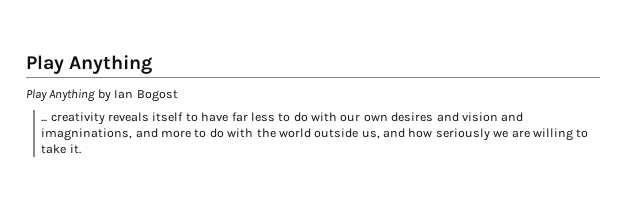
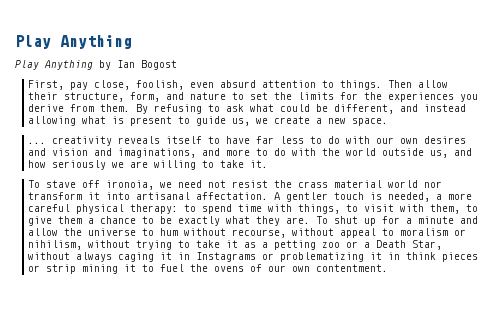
(178, 96) none -> [28,80,449,90] [28,92,479,102] [28,104,467,114] [28,116,389,126] // First, pay close, foolish, even absurd attention to things. Then allow their structure, form, and nature to set the limits for the experiences you derive from them. By refusing to ask what could be different, and instead allowing what is present to guide us, we create a new space.
[41,128,133,141] imagninations, -> [118,148,197,158] imaginations,
(81, 149) none -> [28,180,443,190] [28,192,473,202] [28,204,479,214] [28,216,479,226] [28,228,467,238] [28,240,443,250] [28,252,479,262] [28,264,389,274] // To stave off ironoia, we need not resist the crass material world nor transform it into artisanal affectation. A gentler touch is needed, a more careful physical therapy: to spend time with things, to visit with them, to give them a chance to be exactly what they are. To shut up for a minute and allow the universe to hum without recourse, without appeal to moralism or nihilism, without trying to take it as a petting zoo or a Death Star, without always caging it in Instagrams or problematizing it in think pieces or strip mining it to fuel the ovens of our own contentment.

